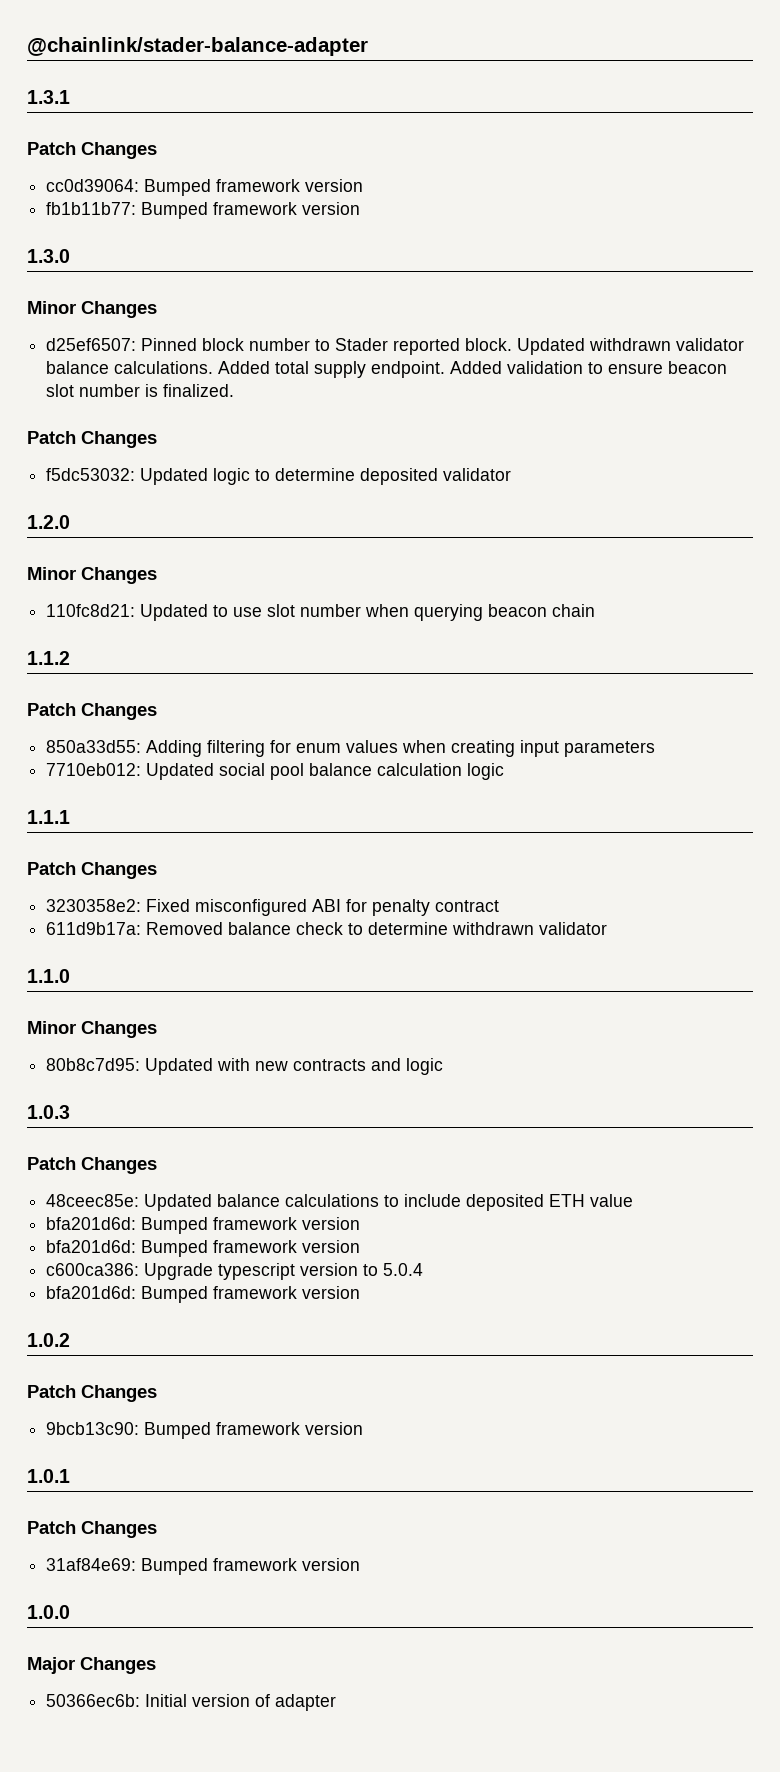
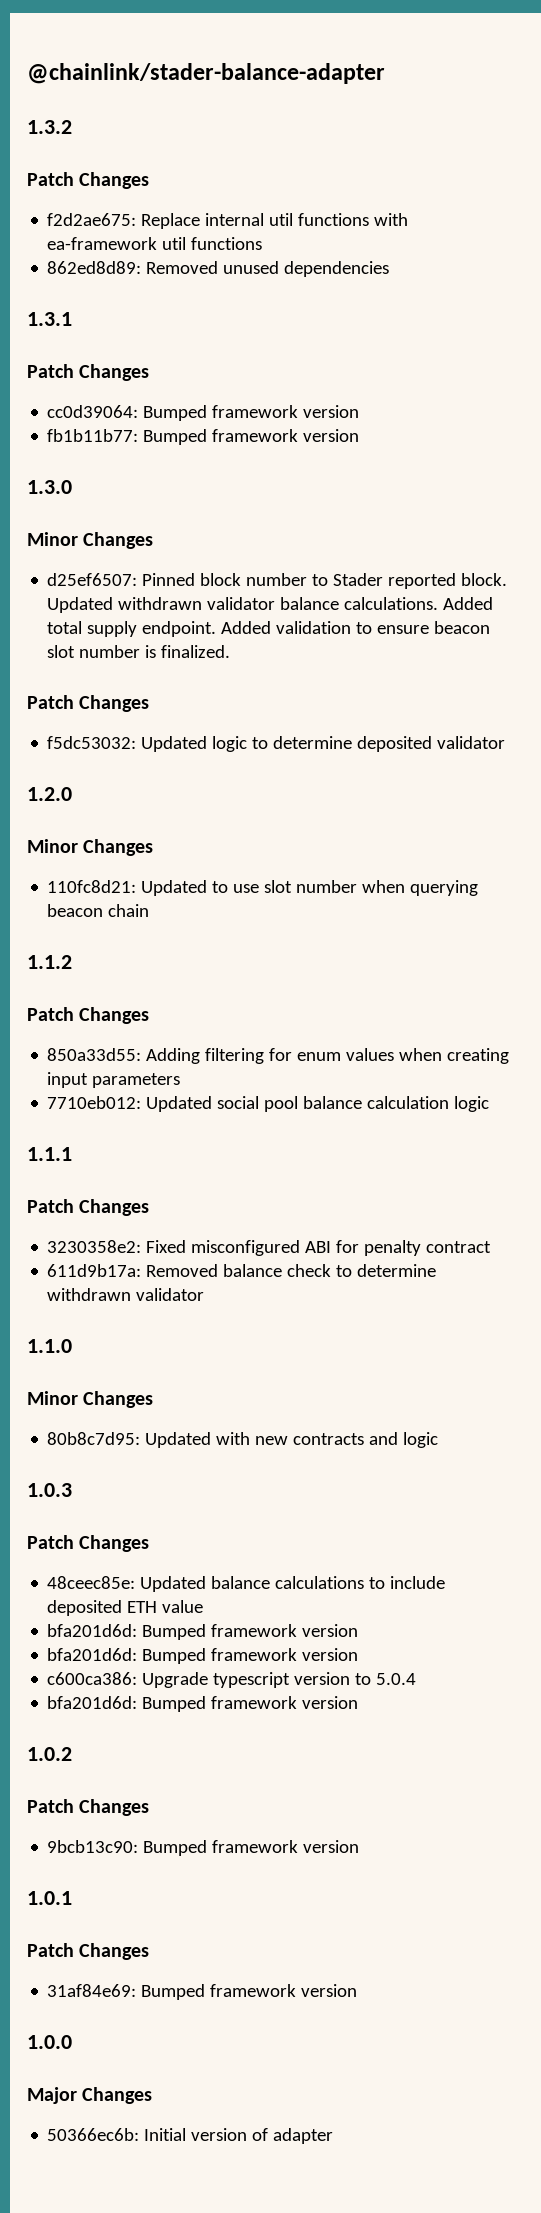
(368, 46) none -> [27,120,72,134] [27,172,150,189] [47,213,409,229] [47,237,263,250] [47,261,390,277] // 1.3.2 // Patch Changes // f2d2ae675: Replace internal util functions with ea-framework util functions // 862ed8d89: Removed unused dependencies

